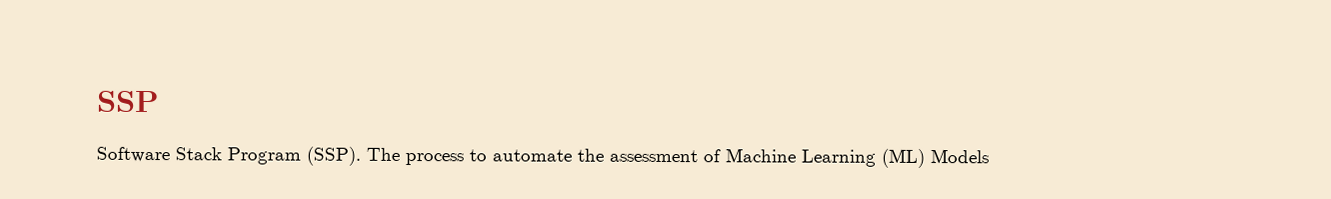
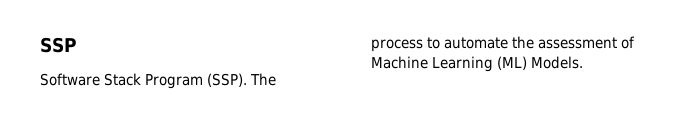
[930,149,989,164] Models -> [531,56,584,69] Models.

